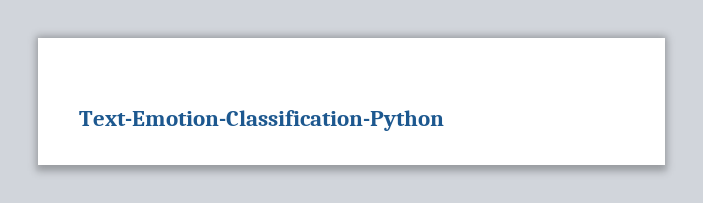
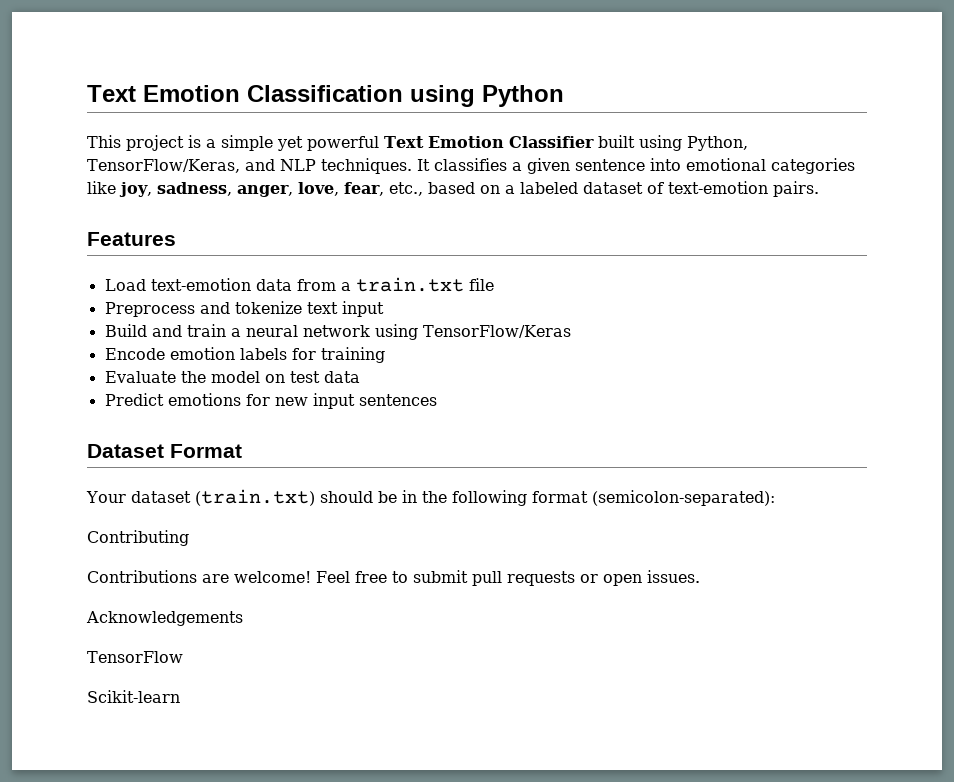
[79,110,444,131] Text-Emotion-Classification-Python -> [87,85,564,107] [87,135,748,151] [87,158,855,174] [87,181,819,197] [87,232,176,246] [104,277,494,292] [104,301,384,317] [104,324,571,340] [104,347,385,363] [104,371,360,383] [104,393,437,409] [87,444,242,458] [86,489,775,506] [87,530,189,546] [87,570,700,586] [86,611,243,626] [87,651,183,663] [87,690,180,703] Text Emotion Classification using Python // This project is a simple yet powerful Text Emotion Classifier built using Python, TensorFlow/Keras, and NLP techniques. It classifies a given sentence into emotional categories like joy, sadness, anger, love, fear, etc., based on a labeled dataset of text-emotion pairs. // Features // Load text-emotion data from a train.txt file // Preprocess and tokenize text input // Build and train a neural network using TensorFlow/Keras // Encode emotion labels for training // Evaluate the model on test data // Predict emotions for new input sentences // Dataset Format // Your dataset (train.txt) should be in the following format (semicolon-separated): // Contributing // Contributions are welcome! Feel free to submit pull requests or open issues. // Acknowledgements // TensorFlow // Scikit-learn

